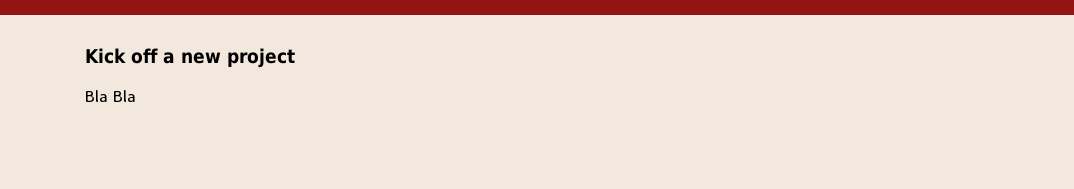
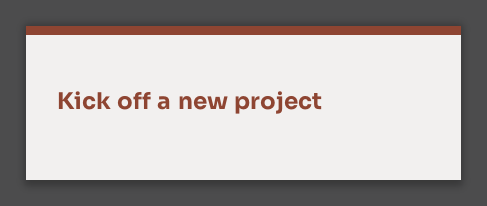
[85,90,136,102] // Bla Bla -> (322, 102) none

